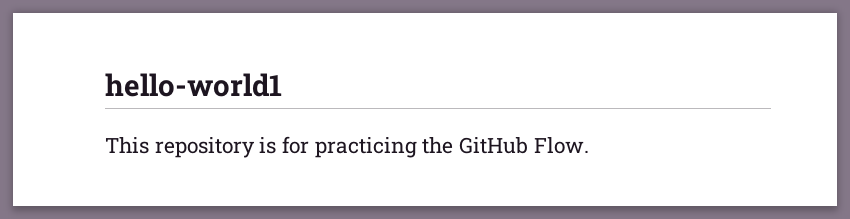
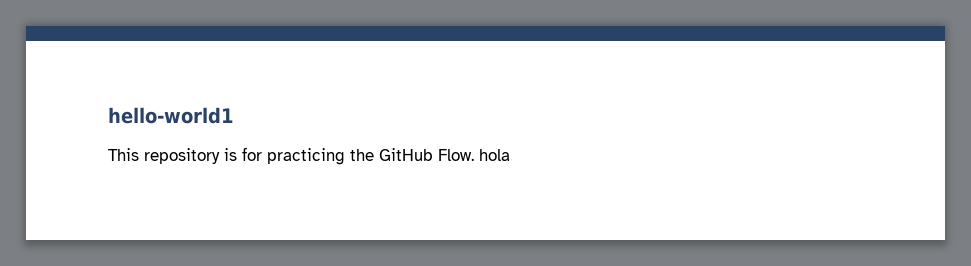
(589, 145) none -> [479,149,510,161] hola

